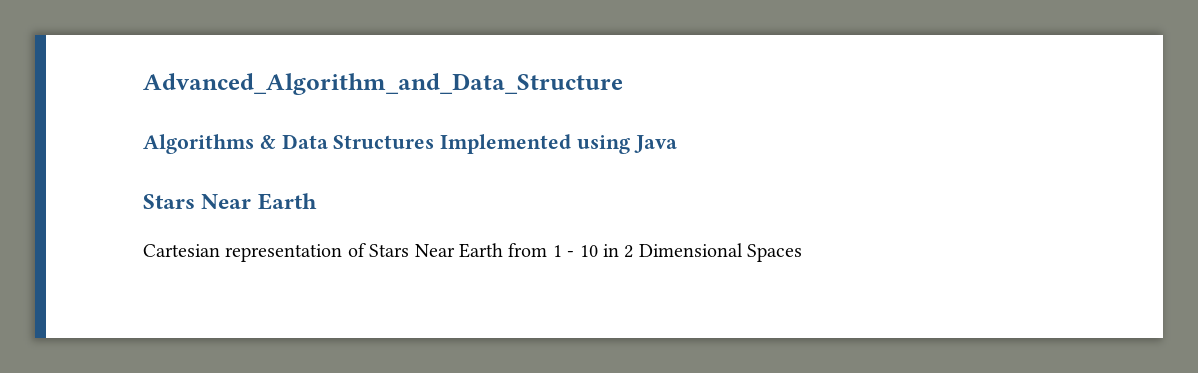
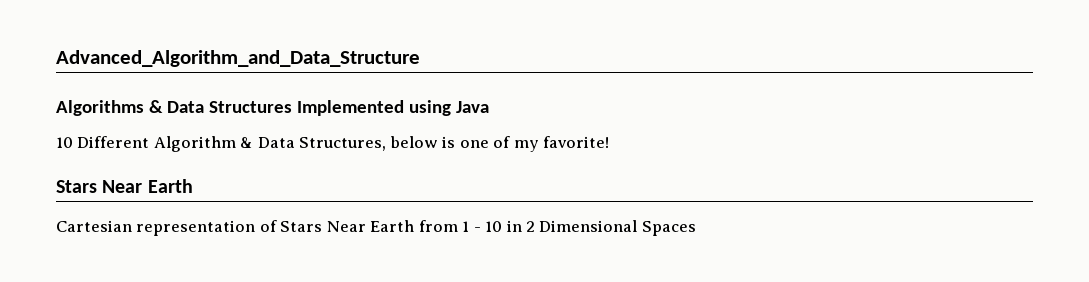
(677, 144) none -> [56,136,610,152] // 10 Different Algorithm & Data Structures, below is one of my favorite!

